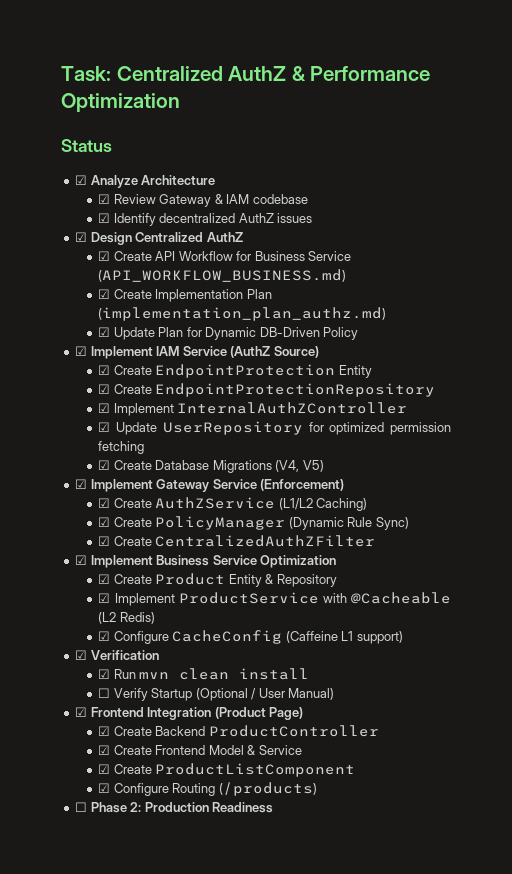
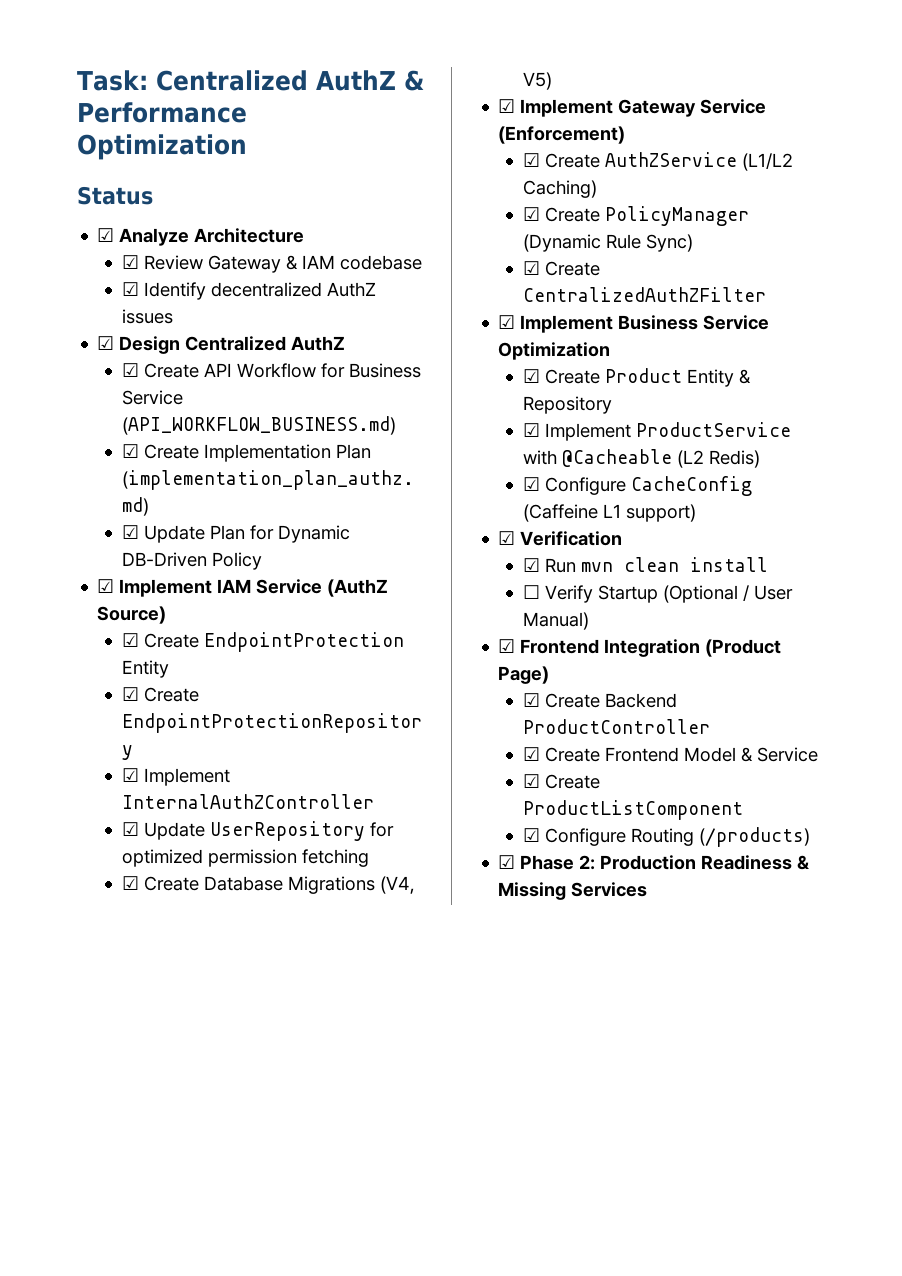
[75,802,88,812] ☐ -> [498,855,516,869] ☑
(274, 807) none -> [797,855,810,870] [498,882,648,900] & Missing Services

